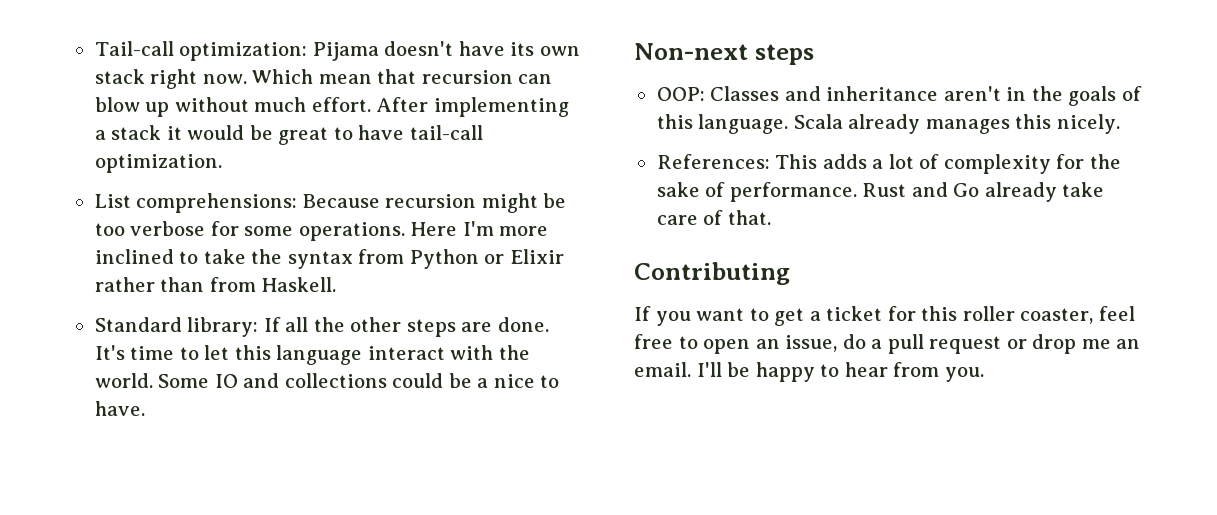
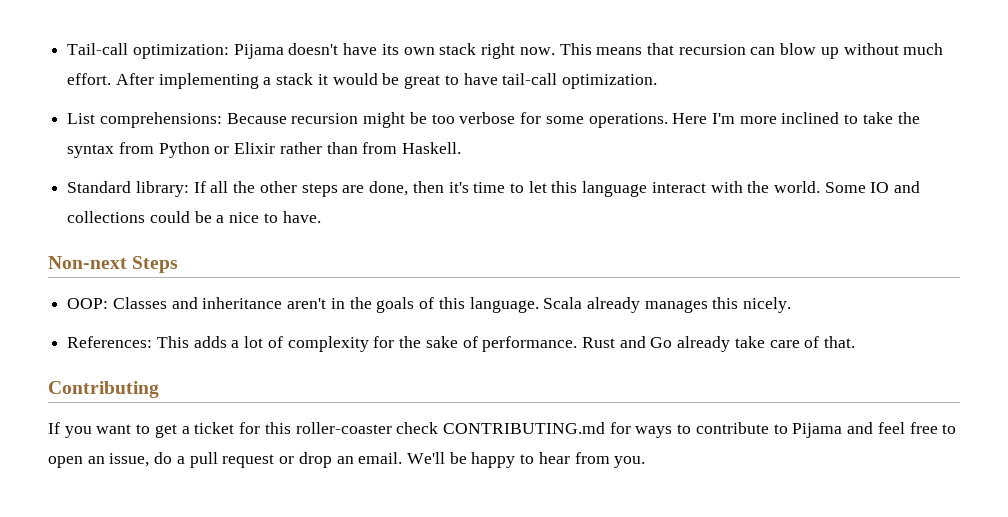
[252,69,372,84] Which mean -> [559,43,643,55] This means
[497,317,549,332] [94,345,125,360] done. It's -> [369,181,469,196] done, then it's
[754,44,814,65] steps -> [132,256,179,273] Steps
[962,306,1094,324] roller coaster, -> [295,422,874,438] roller-coaster check CONTRIBUTING.md for ways to contribute to Pijama and
[1081,339,1111,349] me -> (332, 460) none
[696,362,722,377] I'll -> [406,452,445,464] We'll

